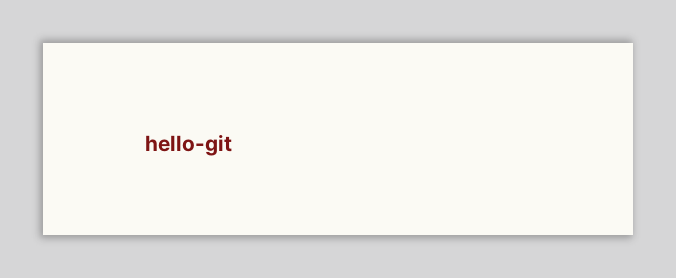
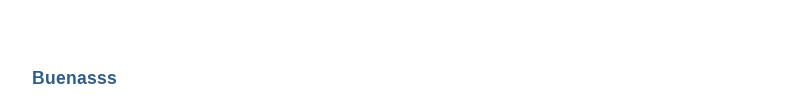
[145,134,232,156] hello-git -> [32,71,117,84] Buenasss

